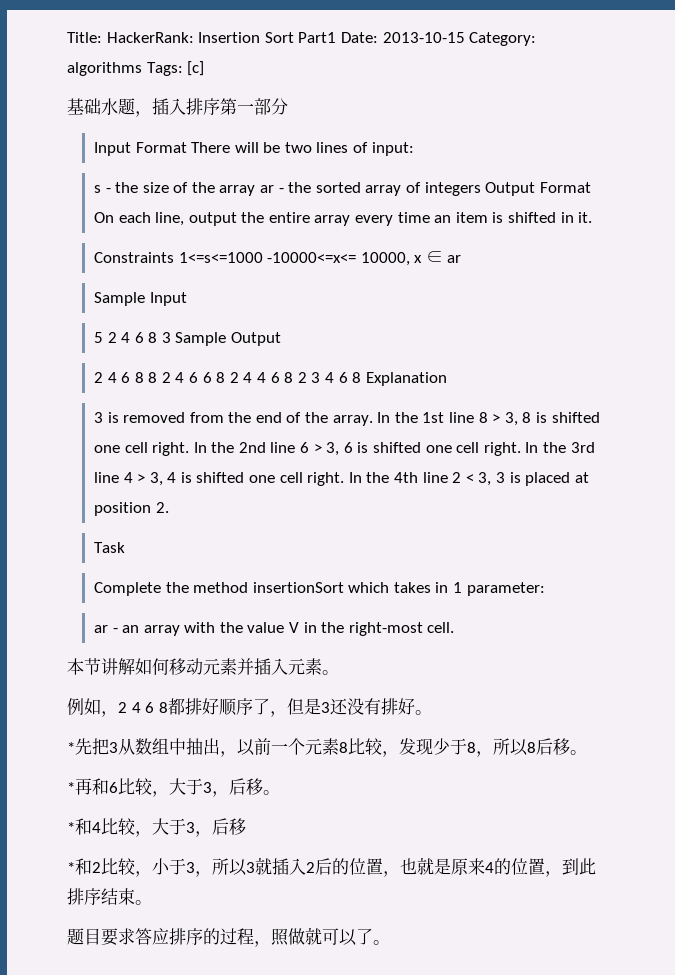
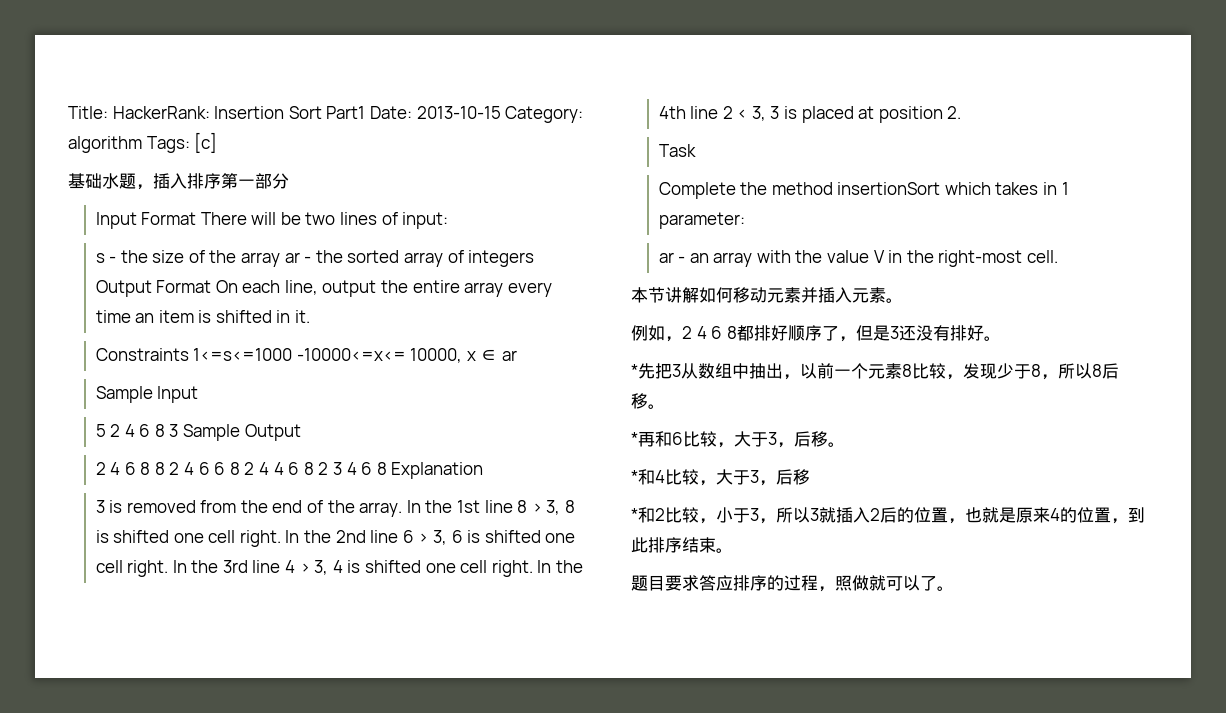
[67,62,142,76] algorithms -> [68,136,142,153] algorithm

